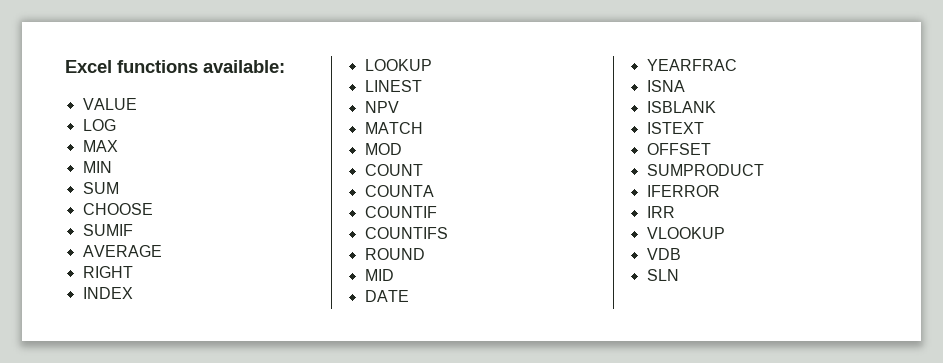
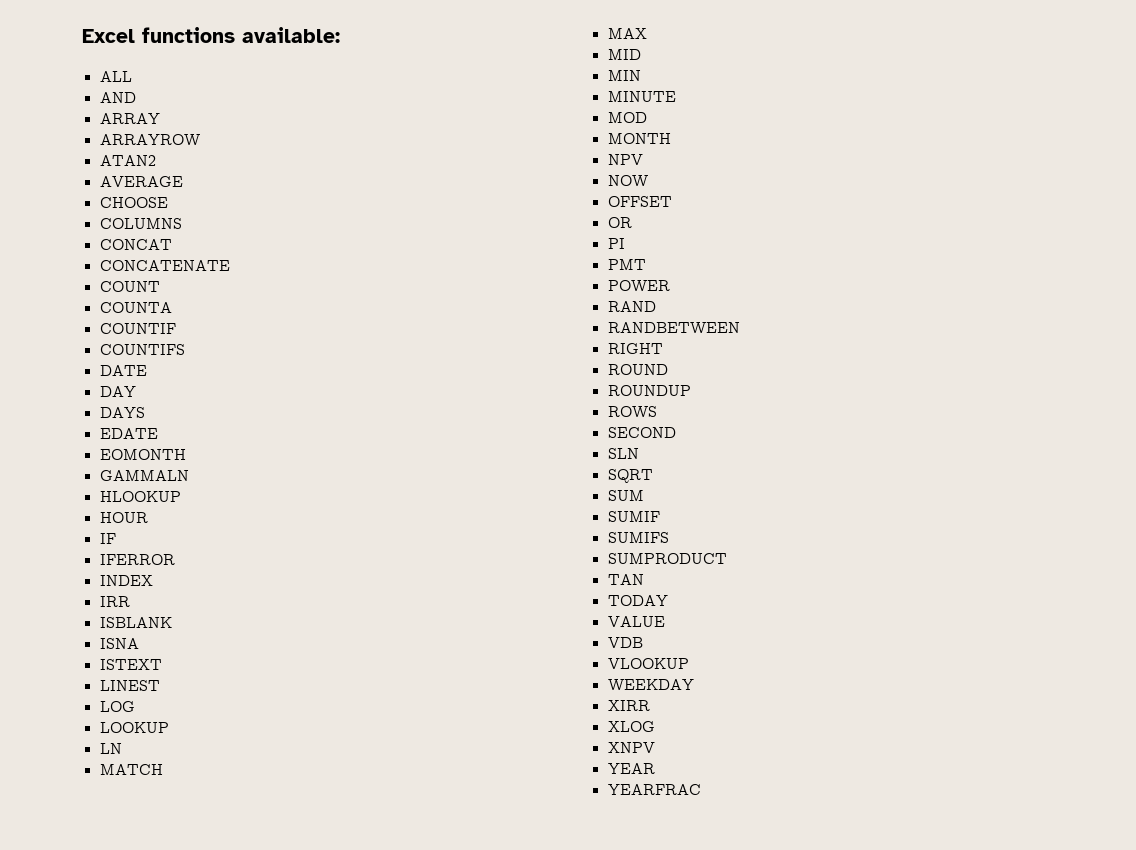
[82,98,137,110] [82,119,116,131] [82,140,118,152] [82,161,112,173] [82,182,119,194] [82,203,153,215] [82,224,133,236] [82,245,162,257] [82,266,133,278] [82,287,133,299] [364,59,432,71] [364,80,422,92] [364,101,399,113] [364,122,423,134] [364,143,402,155] [364,164,423,176] [364,185,434,197] [364,206,437,218] [364,227,448,239] [364,248,425,260] [364,269,394,281] [364,290,409,302] [646,59,737,71] [646,80,685,92] [646,101,716,113] [646,122,704,134] [646,143,711,155] [646,164,764,176] [646,185,720,197] [646,206,675,218] [646,227,725,239] [646,248,681,260] [646,269,679,281] VALUE // LOG // MAX // MIN // SUM // CHOOSE // SUMIF // AVERAGE // RIGHT // INDEX // LOOKUP // LINEST // NPV // MATCH // MOD // COUNT // COUNTA // COUNTIF // COUNTIFS // ROUND // MID // DATE // YEARFRAC // ISNA // ISBLANK // ISTEXT // OFFSET // SUMPRODUCT // IFERROR // IRR // VLOOKUP // VDB // SLN -> [99,71,132,82] [99,92,136,103] [99,113,160,124] [99,134,200,145] [99,155,156,166] [99,176,183,187] [99,197,168,208] [99,218,182,229] [99,239,172,250] [99,260,230,271] [99,281,160,292] [99,302,172,313] [99,323,176,334] [99,344,185,355] [99,365,147,376] [99,386,136,397] [99,407,145,418] [99,428,158,439] [99,449,186,460] [99,470,189,481] [99,491,181,502] [99,512,148,523] [99,533,116,544] [99,554,175,565] [99,575,153,586] [99,596,130,607] [99,617,172,628] [99,638,139,649] [99,659,162,670] [99,680,160,691] [99,701,135,712] [99,722,169,733] [99,743,122,754] [99,764,163,775] [607,28,647,39] [607,49,641,60] [607,70,641,81] [607,91,676,102] [607,112,647,123] [607,133,671,144] [607,154,643,165] [607,175,648,186] [607,196,672,207] [607,217,632,228] [607,238,625,249] [607,259,646,270] [607,280,670,291] [607,301,656,312] [607,322,740,333] [607,343,663,354] [607,364,668,375] [607,385,691,396] [607,406,657,417] [607,427,676,438] [607,448,639,459] [607,469,653,483] [607,490,644,501] [607,511,660,522] [607,532,669,543] [607,553,727,564] [607,574,644,585] [607,595,668,606] [607,616,665,627] [607,637,643,648] [607,658,689,669] [607,679,694,690] [607,700,650,711] [607,721,655,732] [607,742,655,753] [607,763,655,774] [607,784,701,795] ALL // AND // ARRAY // ARRAYROW // ATAN2 // AVERAGE // CHOOSE // COLUMNS // CONCAT // CONCATENATE // COUNT // COUNTA // COUNTIF // COUNTIFS // DATE // DAY // DAYS // EDATE // EOMONTH // GAMMALN // HLOOKUP // HOUR // IF // IFERROR // INDEX // IRR // ISBLANK // ISNA // ISTEXT // LINEST // LOG // LOOKUP // LN // MATCH // MAX // MID // MIN // MINUTE // MOD // MONTH // NPV // NOW // OFFSET // OR // PI // PMT // POWER // RAND // RANDBETWEEN // RIGHT // ROUND // ROUNDUP // ROWS // SECOND // SLN // SQRT // SUM // SUMIF // SUMIFS // SUMPRODUCT // TAN // TODAY // VALUE // VDB // VLOOKUP // WEEKDAY // XIRR // XLOG // XNPV // YEAR // YEARFRAC

